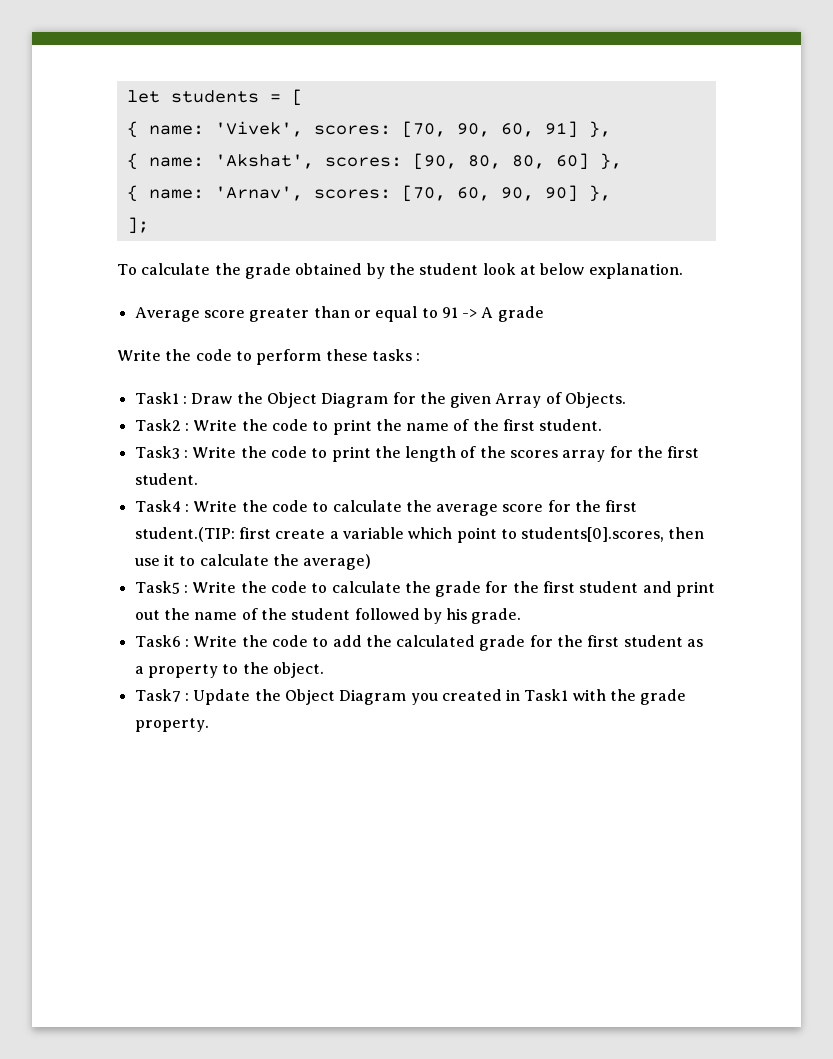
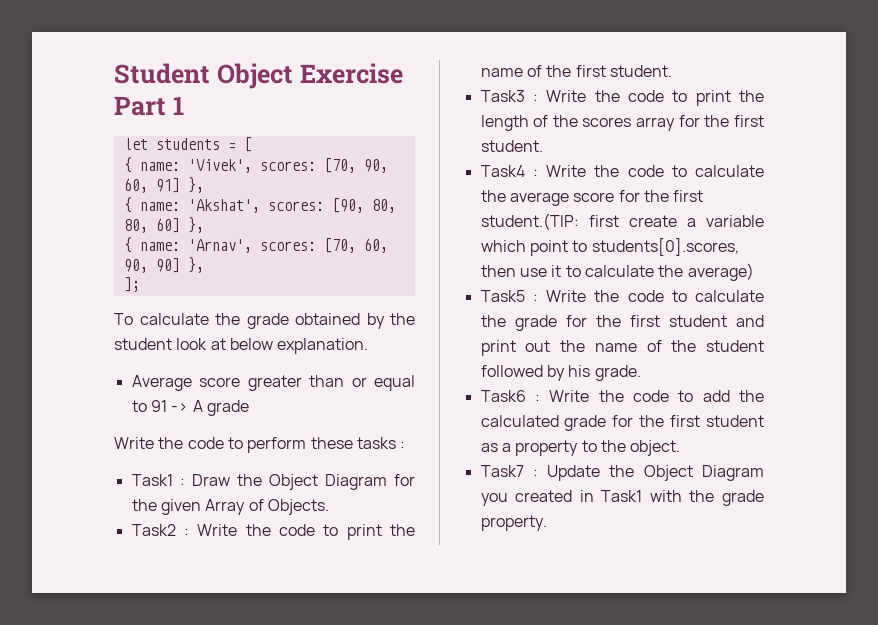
(126, 96) none -> [114,63,403,89] [114,96,184,116] Student Object Exercise Part 1 //

